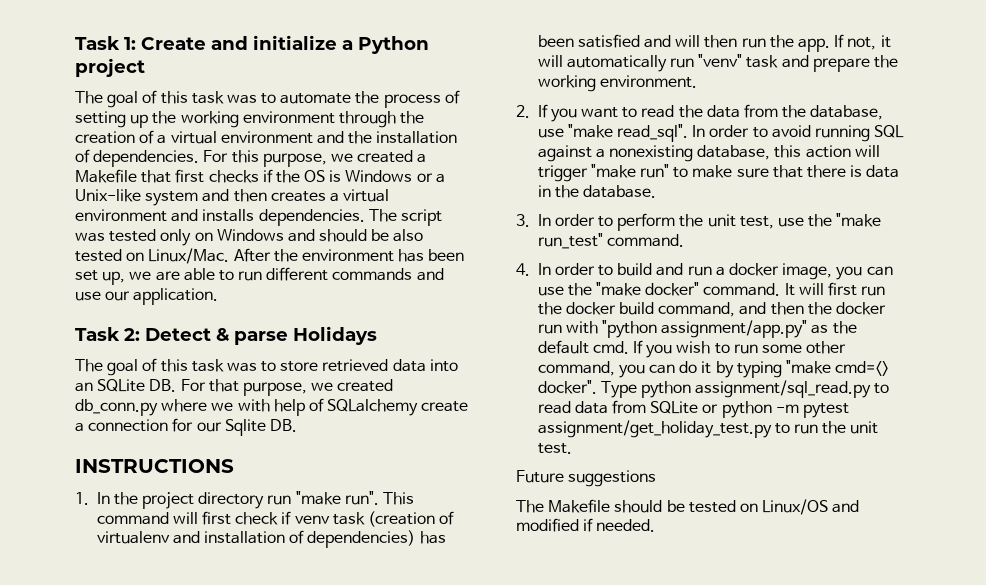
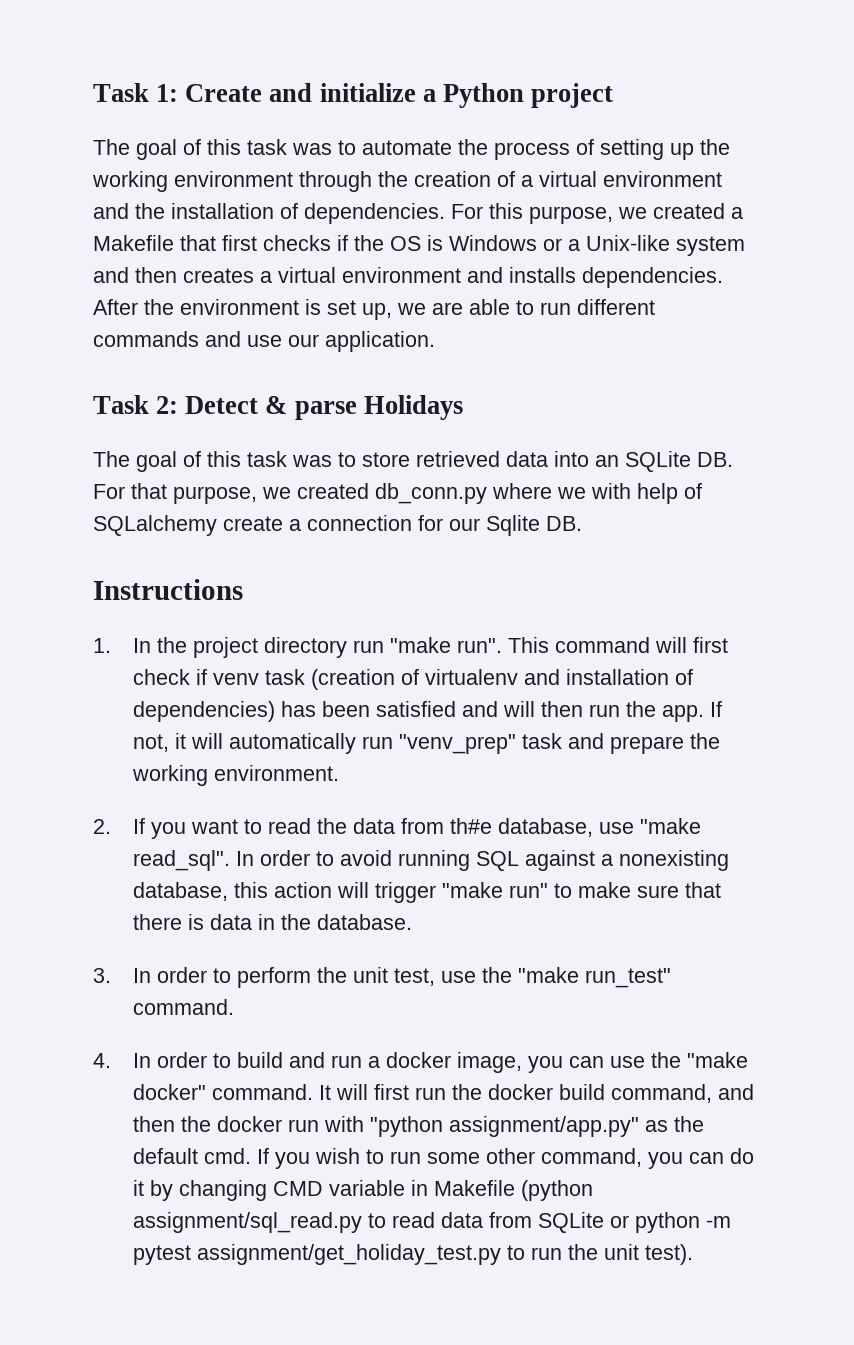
[368,209,442,226] [75,229,424,246] [75,248,230,264] The script was tested only on Windows and should be also tested on Linux/Mac. -> (723, 277) none
[398,249,465,262] has been -> [305,299,321,315] is
[75,459,234,473] INSTRUCTIONS -> [93,579,243,600] Instructions
[698,54,743,67] "venv" -> [398,734,516,754] "venv_prep"
[782,105,807,118] the -> [449,818,492,834] th#e
[736,360,890,378] [537,380,692,398] typing "make cmd=<> docker". Type python -> [178,1180,593,1201] changing CMD variable in Makefile (python
[537,443,572,454] [516,470,657,487] [516,499,860,515] [516,518,656,532] test. // Future suggestions // The Makefile should be tested on Linux/OS and modified if needed. -> [644,1244,693,1265] test).

